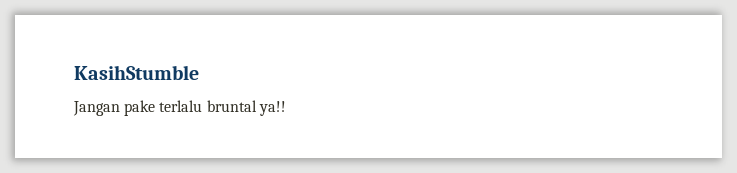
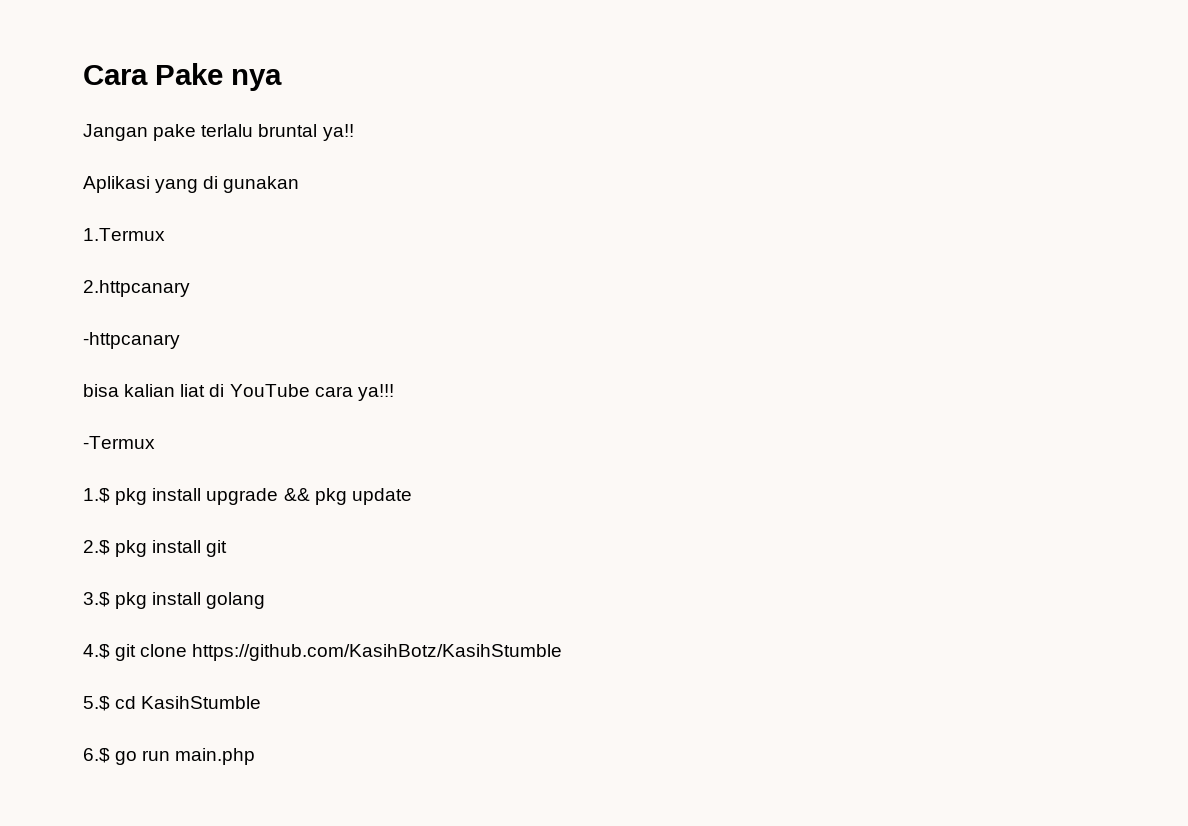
[74,65,199,80] KasihStumble -> [83,63,282,91] Cara Pake nya
(286, 108) none -> [83,176,300,193] [83,228,165,241] [83,280,190,297] [83,332,180,349] [83,384,394,401] [83,436,155,449] [83,488,412,505] [83,540,228,557] [83,592,266,609] [83,644,563,661] [83,696,262,711] [83,748,256,765] // Aplikasi yang di gunakan // 1.Termux // 2.httpcanary // -httpcanary // bisa kalian liat di YouTube cara ya!!! // -Termux // 1.$ pkg install upgrade && pkg update // 2.$ pkg install git // 3.$ pkg install golang // 4.$ git clone https://github.com/KasihBotz/KasihStumble // 5.$ cd KasihStumble // 6.$ go run main.php

